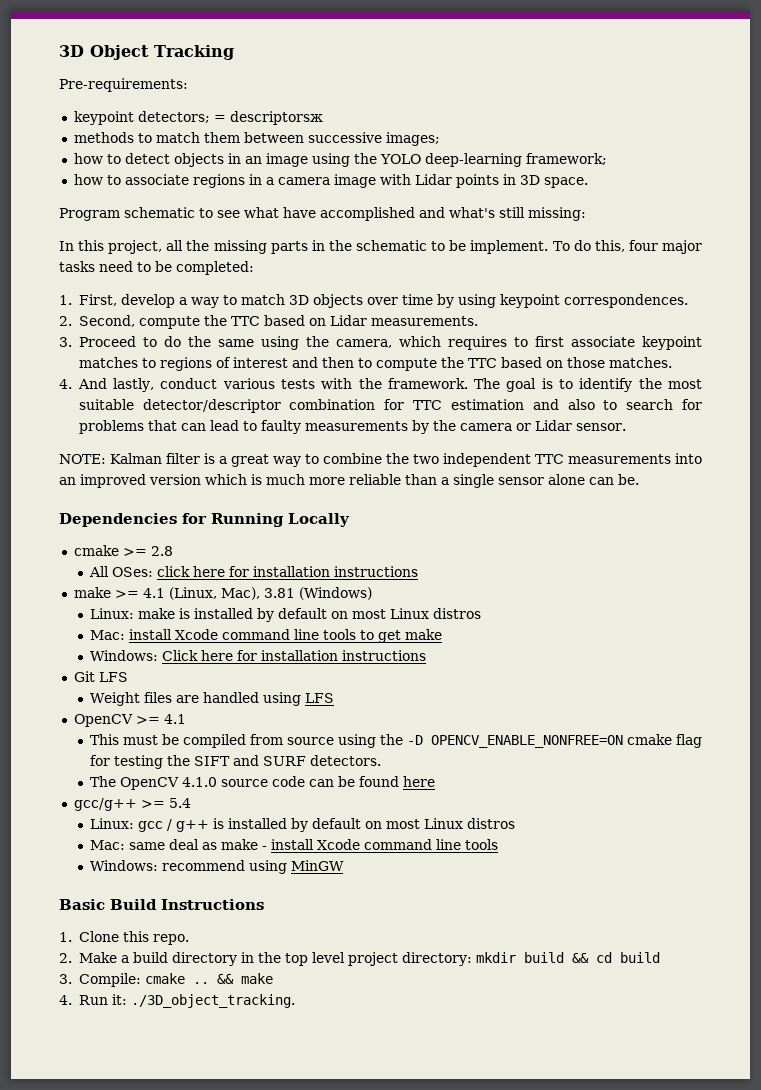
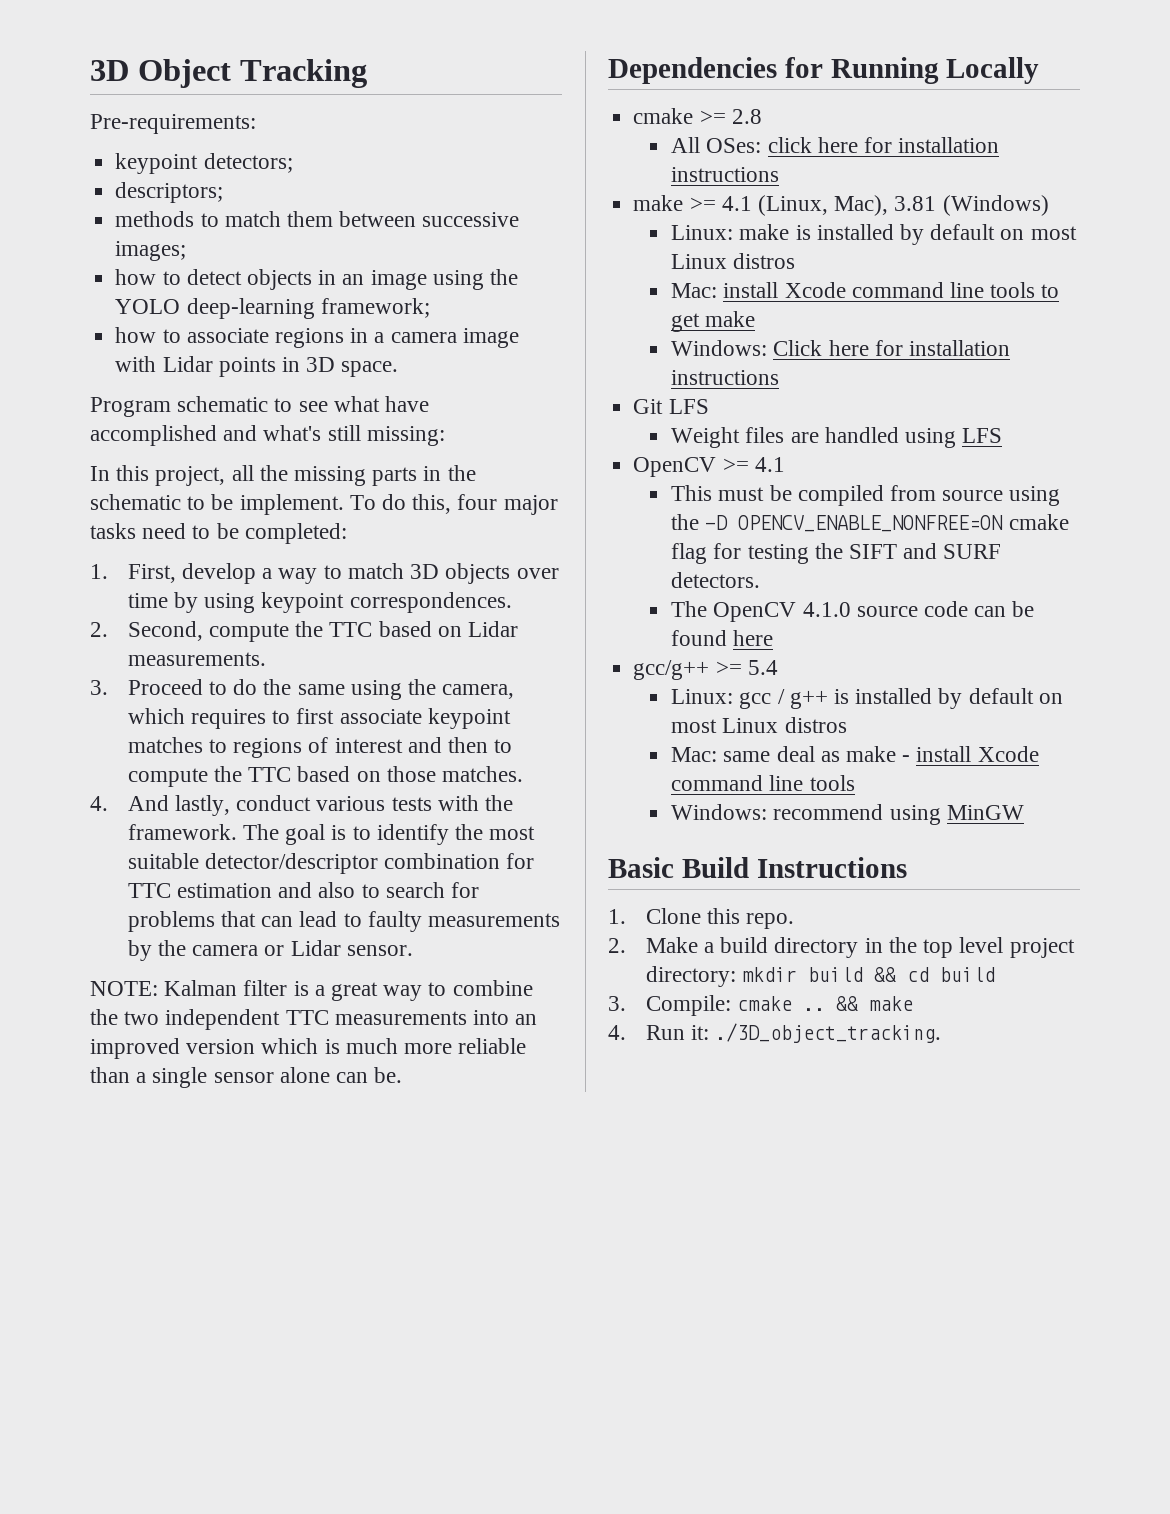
[213,111,323,125] = descriptorsж -> [115,182,224,203] // descriptors;

